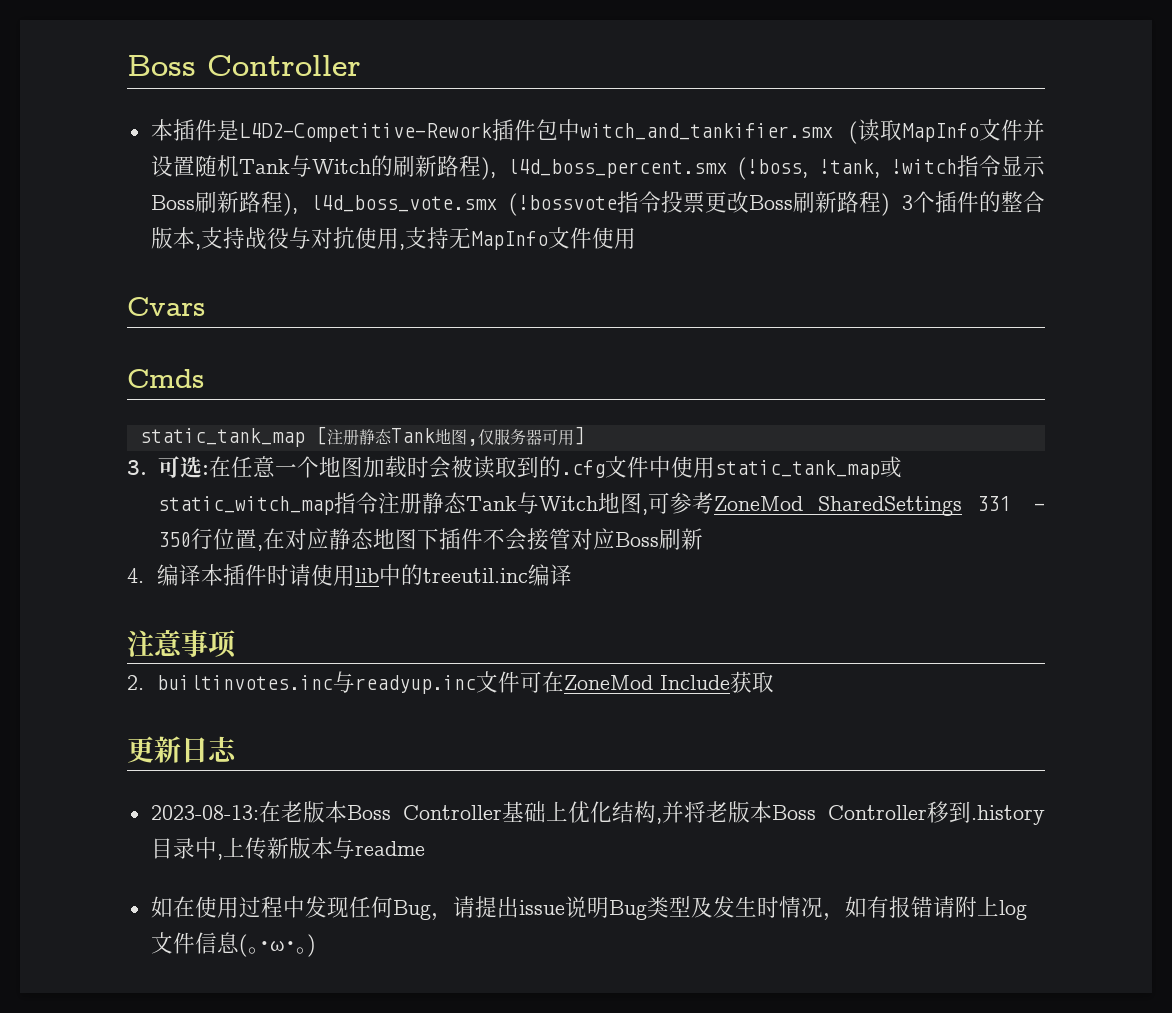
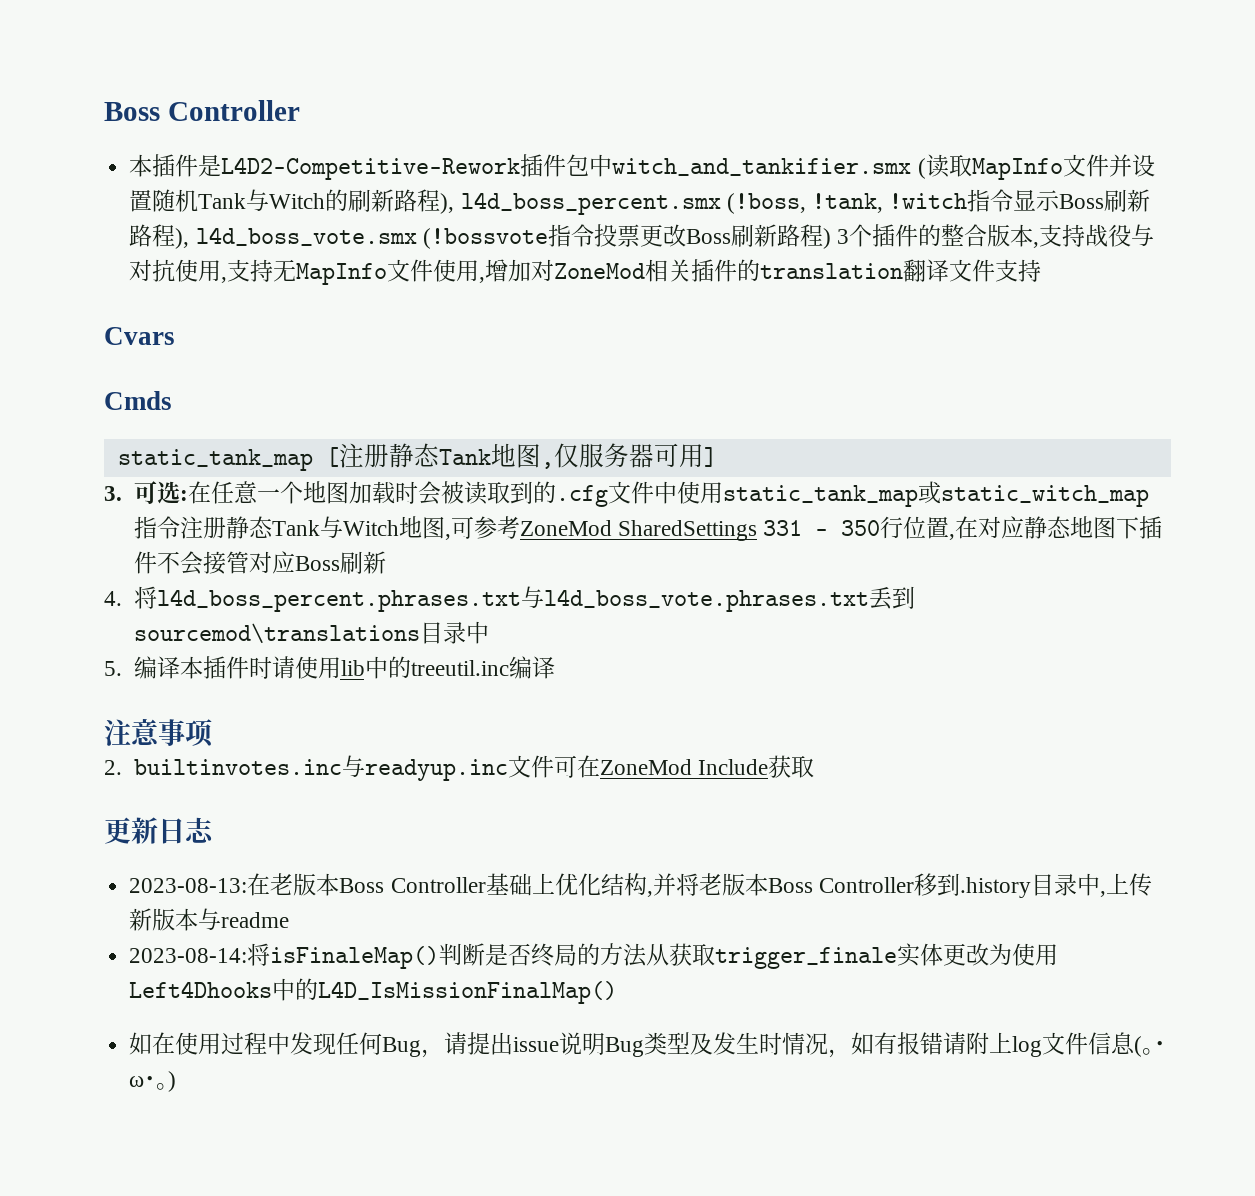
(636, 238) none -> [479,259,1042,283] ,增加对ZoneMod相关插件的translation翻译文件支持
(144, 575) none -> [133,586,915,612] [133,621,489,644] [104,661,122,676] 将l4d_boss_percent.phrases.txt与l4d_boss_vote.phrases.txt丢到sourcemod\translations目录中 // 5.
(425, 848) none -> [129,943,1059,969] [129,978,618,1004] // 2023-08-14:将isFinaleMap()判断是否终局的方法从获取trigger_finale实体更改为使用Left4Dhooks中的L4D_IsMissionFinalMap()

